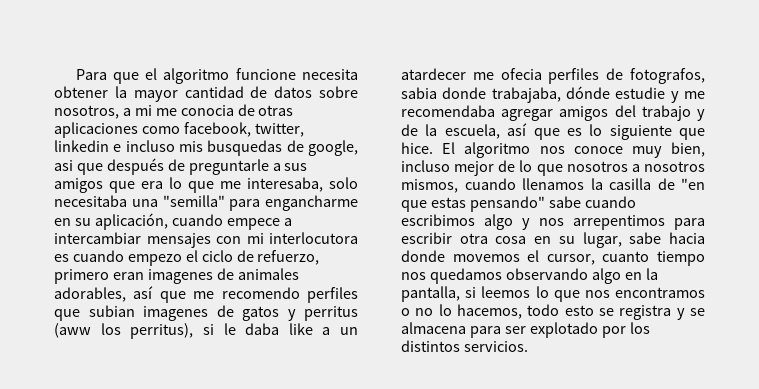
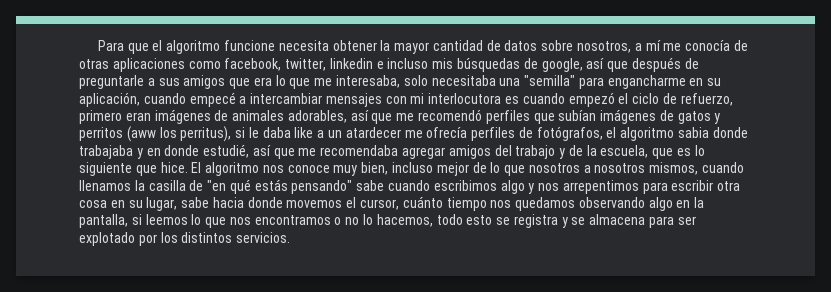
[134,105,234,116] mi me conocia -> [645,40,731,51] mí me conocía
[207,140,283,156] busquedas -> [457,58,521,72] búsquedas
[54,160,73,171] asi -> [586,58,605,69] así
[226,218,280,230] empece -> [189,92,236,107] empecé
[127,254,182,266] empezo -> [568,92,615,107] empezó
[147,269,213,284] imagenes -> [154,109,211,124] imágenes
[221,287,300,299] recomendo -> [418,109,483,121] recomendó
[88,305,208,321] subian imagenes -> [558,109,657,124] subían imágenes
[304,306,358,321] perritus -> [79,127,123,141] perritos
[500,68,542,80] ofecia -> [426,127,468,138] ofrecía
[630,68,705,84] [401,86,679,103] fotografos, sabia donde trabajaba, dónde estudie y -> [536,126,748,141] [79,144,295,159] fotógrafos, el algoritmo sabia donde trabajaba y en donde estudié, así que
[507,123,528,136] así -> (649, 151) none
[401,197,466,212] que estas -> [229,179,288,194] qué estás
[602,251,650,262] cuanto -> [402,196,443,208] cuánto

